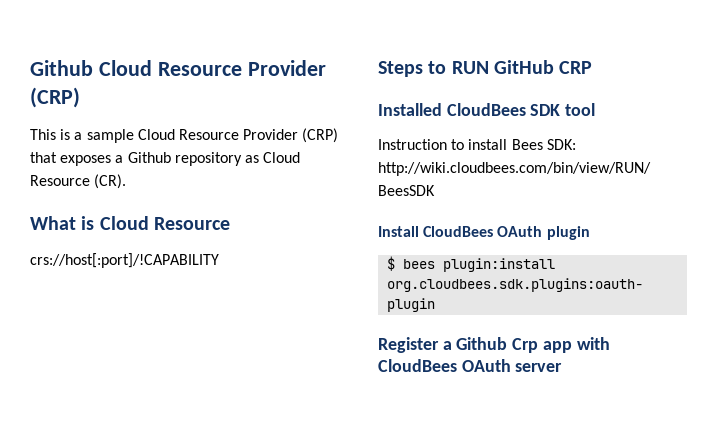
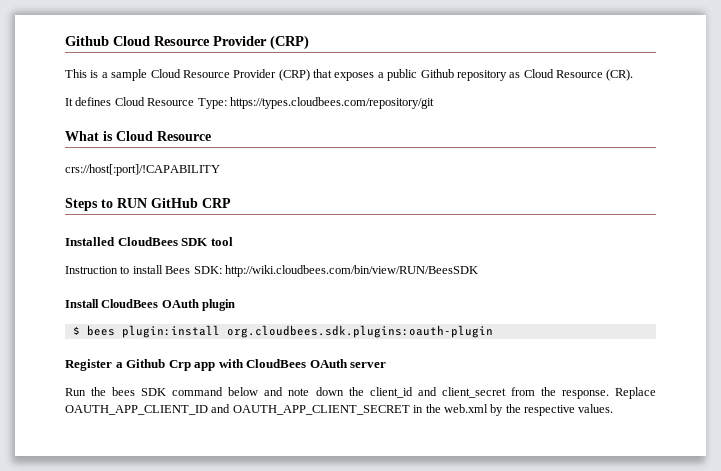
(124, 159) none -> [387,69,418,81] public
(127, 181) none -> [65,97,434,109] // It defines Cloud Resource Type: https://types.cloudbees.com/repository/git
(563, 367) none -> [65,387,656,399] [65,404,614,416] // Run the bees SDK command below and note down the client_id and client_secret from the response. Replace OAUTH_APP_CLIENT_ID and OAUTH_APP_CLIENT_SECRET in the web.xml by the respective values.

